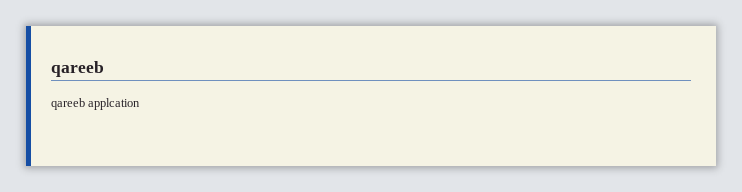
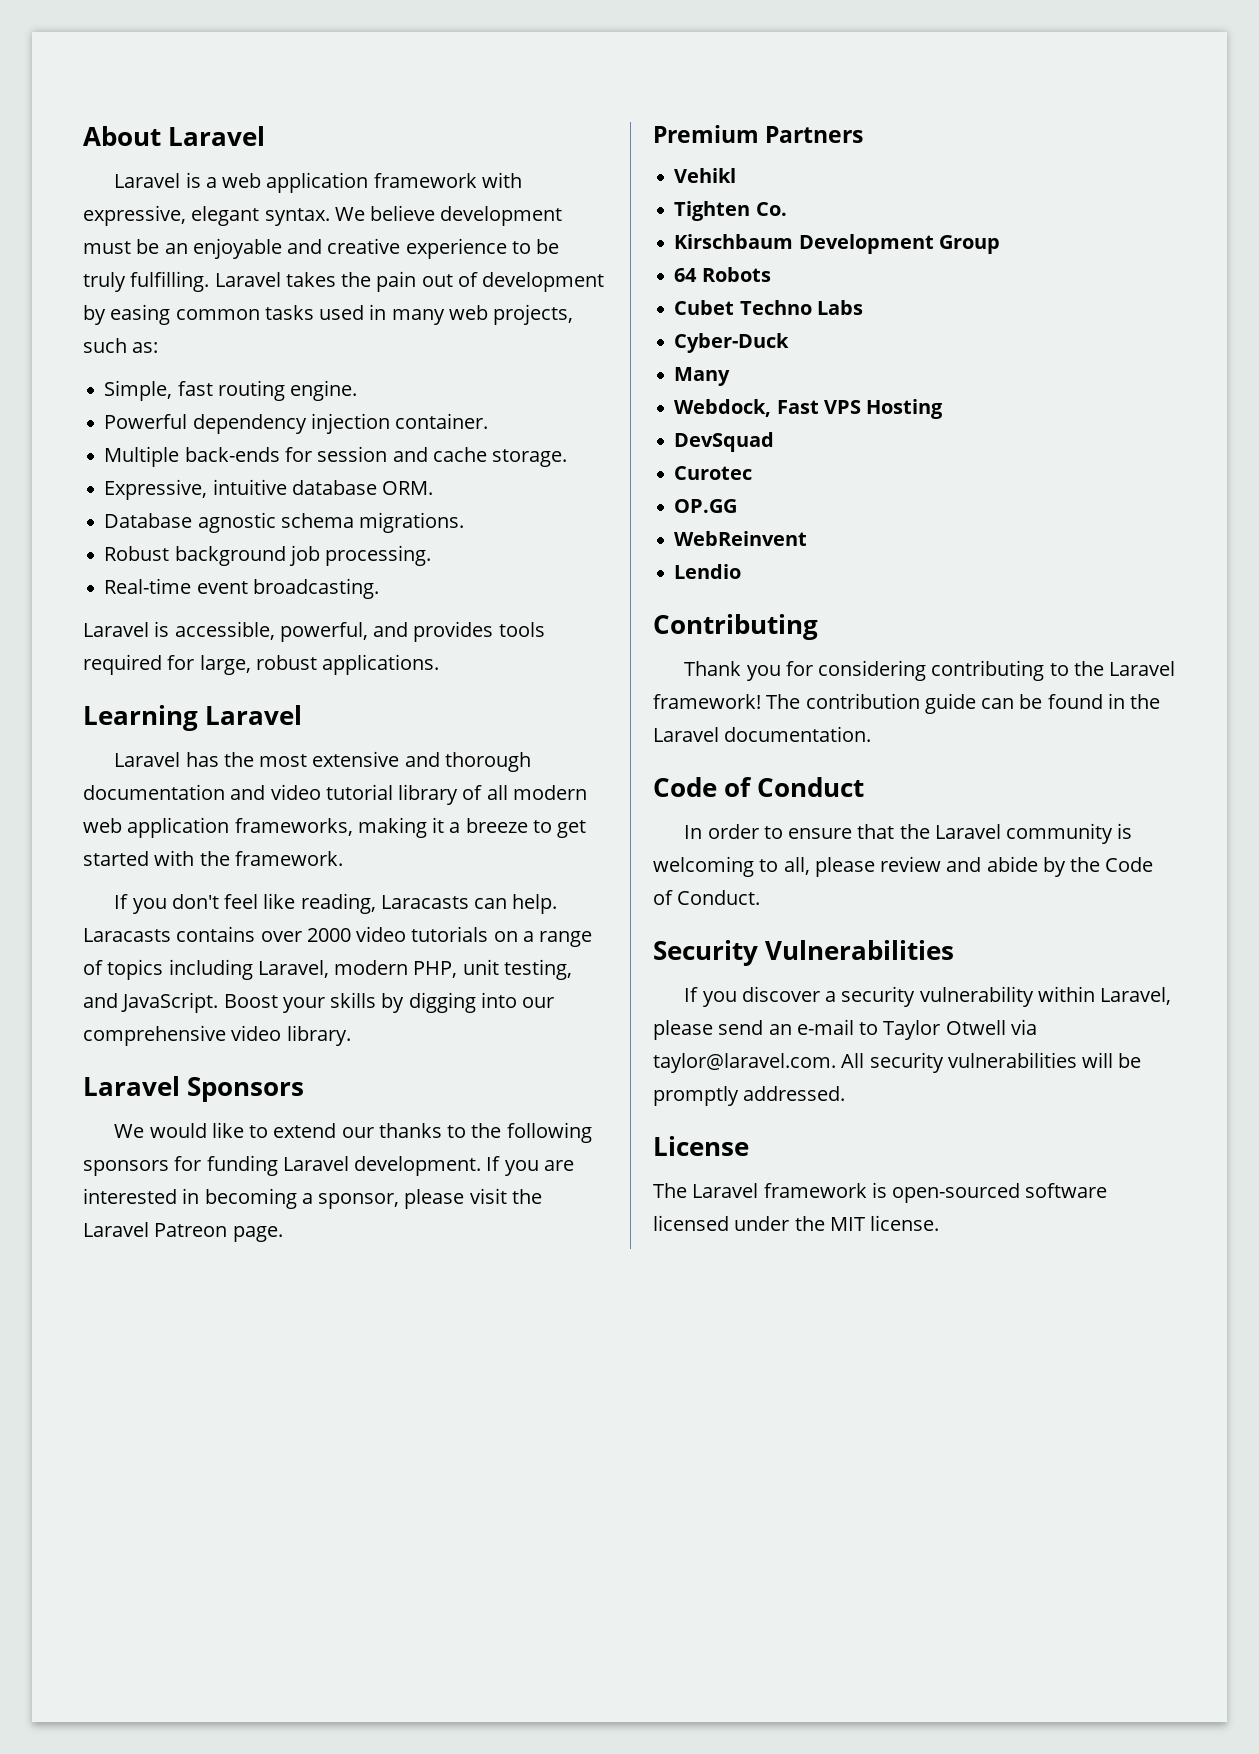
[51,61,104,77] [51,98,141,110] qareeb // qareeb applcation -> [83,126,266,146] [114,172,522,193] [83,205,563,226] [83,238,560,259] [83,271,605,292] [83,304,574,325] [83,338,159,353] [104,380,358,401] [104,413,489,434] [104,446,568,467] [104,479,434,500] [104,512,465,533] [104,545,432,566] [104,578,379,599] [83,621,545,642] [83,654,440,675] [83,705,303,731] [114,751,531,772] [83,784,587,805] [83,817,587,838] [83,850,343,866] [114,893,558,914] [83,926,593,947] [83,959,572,980] [83,992,555,1013] [83,1025,351,1046] [83,1076,305,1102] [114,1122,592,1143] [83,1155,574,1176] [83,1188,542,1209] [83,1222,283,1242] [653,125,864,143] [674,168,737,183] [674,201,787,221] [674,234,1000,254] [674,267,771,282] [674,300,863,315] [674,333,790,353] [674,367,731,386] [674,399,944,419] [674,432,775,452] [674,466,753,480] [674,499,738,513] [674,531,808,546] [674,564,742,579] [653,614,818,640] [684,660,1176,681] [653,693,1161,714] [653,726,872,742] [653,777,865,797] [684,823,1133,844] [653,856,1154,877] [653,890,761,905] [653,940,955,966] [684,986,1172,1007] [653,1019,1037,1040] [653,1052,1142,1073] [653,1086,846,1106] [653,1136,749,1156] [653,1182,1108,1203] [653,1215,940,1231] About Laravel // Laravel is a web application framework with expressive, elegant syntax. We believe development must be an enjoyable and creative experience to be truly fulfilling. Laravel takes the pain out of development by easing common tasks used in many web projects, such as: // Simple, fast routing engine. // Powerful dependency injection container. // Multiple back-ends for session and cache storage. // Expressive, intuitive database ORM. // Database agnostic schema migrations. // Robust background job processing. // Real-time event broadcasting. // Laravel is accessible, powerful, and provides tools required for large, robust applications. // Learning Laravel // Laravel has the most extensive and thorough documentation and video tutorial library of all modern web application frameworks, making it a breeze to get started with the framework. // If you don't feel like reading, Laracasts can help. Laracasts contains over 2000 video tutorials on a range of topics including Laravel, modern PHP, unit testing, and JavaScript. Boost your skills by digging into our comprehensive video library. // Laravel Sponsors // We would like to extend our thanks to the following sponsors for funding Laravel development. If you are interested in becoming a sponsor, please visit the Laravel Patreon page. // Premium Partners // Vehikl // Tighten Co. // Kirschbaum Development Group // 64 Robots // Cubet Techno Labs // Cyber-Duck // Many // Webdock, Fast VPS Hosting // DevSquad // Curotec // OP.GG // WebReinvent // Lendio // Contributing // Thank you for considering contributing to the Laravel framework! The contribution guide can be found in the Laravel documentation. // Code of Conduct // In order to ensure that the Laravel community is welcoming to all, please review and abide by the Code of Conduct. // Security Vulnerabilities // If you discover a security vulnerability within Laravel, please send an e-mail to Taylor Otwell via taylor@laravel.com. All security vulnerabilities will be promptly addressed. // License // The Laravel framework is open-sourced software licensed under the MIT license.

